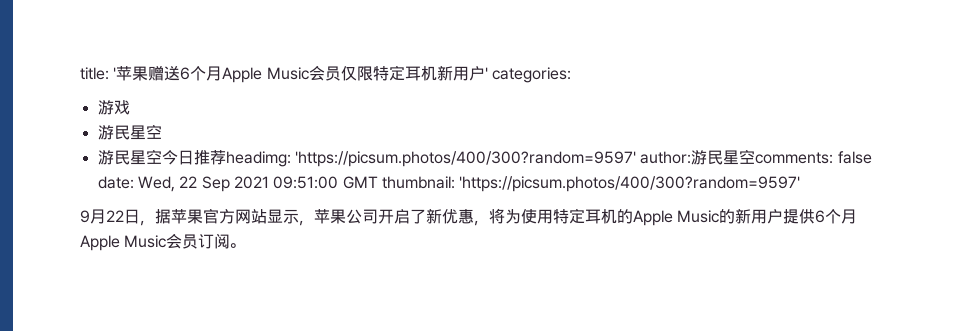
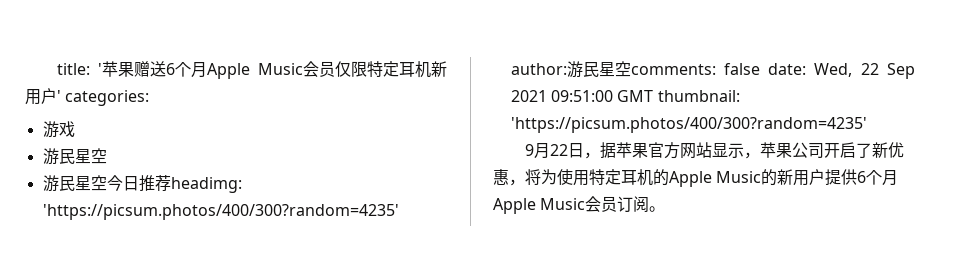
[294,151,636,167] 'https://picsum.photos/400/300?random=9597' -> [42,204,399,220] 'https://picsum.photos/400/300?random=4235'
[459,176,801,192] 'https://picsum.photos/400/300?random=9597' -> [510,117,867,133] 'https://picsum.photos/400/300?random=4235'

